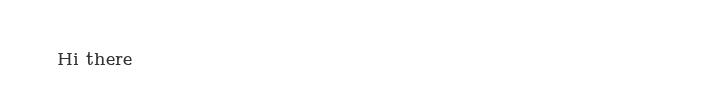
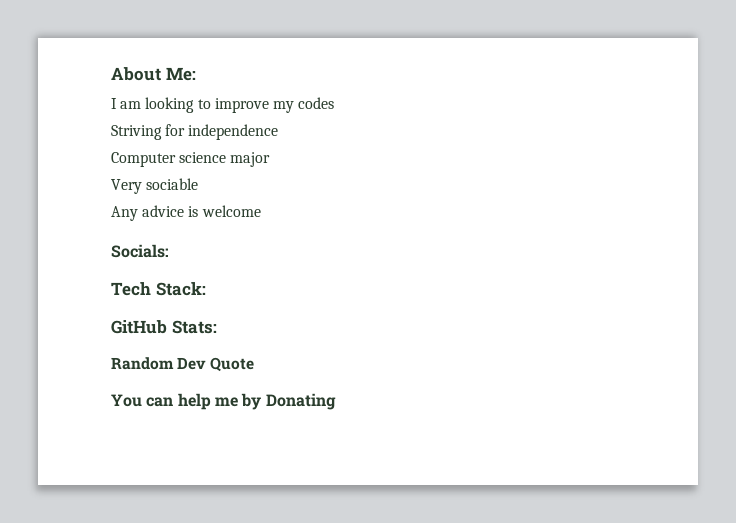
[57,52,132,65] Hi there -> [111,67,196,81] [111,97,335,113] [111,124,279,140] [111,152,271,167] [111,178,199,194] [111,205,261,221] [111,244,169,258] [111,282,206,296] [111,320,217,334] [111,357,255,372] [111,393,336,410] About Me: // I am looking to improve my codes // Striving for independence // Computer science major // Very sociable // Any advice is welcome // Socials: // Tech Stack: // GitHub Stats: // Random Dev Quote // You can help me by Donating

